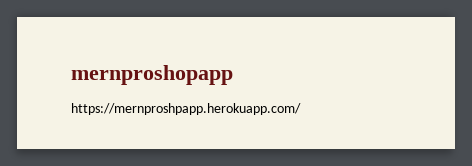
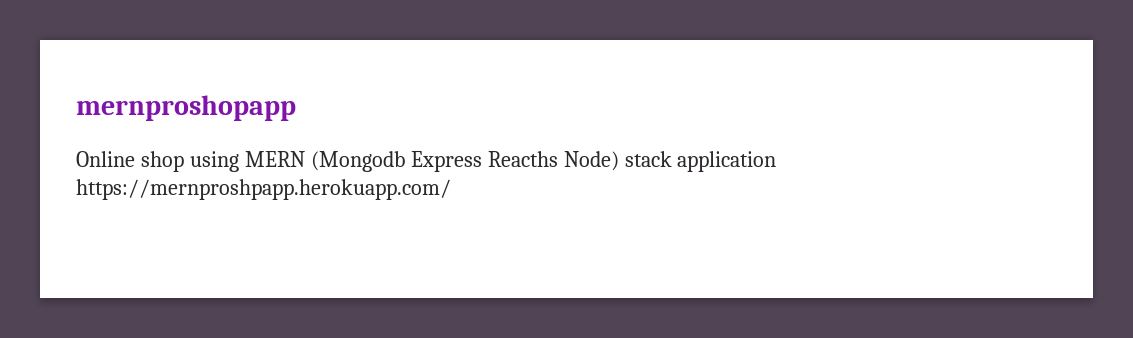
(233, 75) none -> [76,151,777,172] Online shop using MERN (Mongodb Express Reacths Node) stack application

